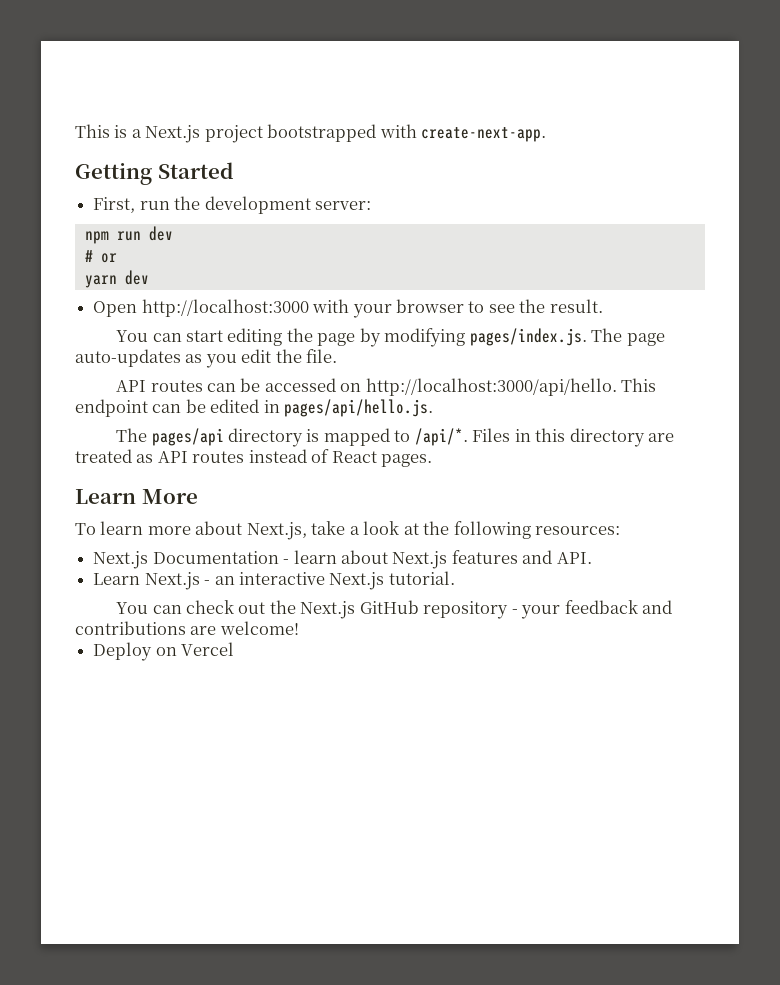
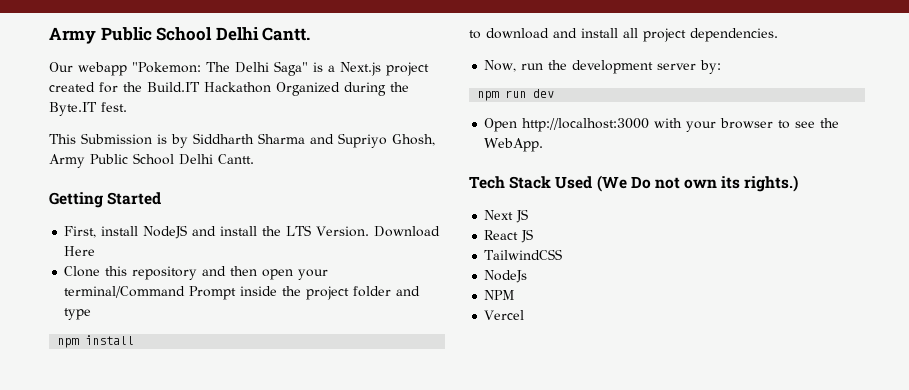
[75,124,547,143] [75,162,233,185] [93,197,136,213] This is a Next.js project bootstrapped with create-next-app. // Getting Started // First, -> [49,27,311,44] [49,61,429,76] [49,82,409,96] [49,102,127,116] [49,133,435,148] [49,153,254,168] [49,192,162,208] [64,225,441,239] [64,246,96,256] [64,266,329,280] [64,286,421,300] [64,308,92,320] [57,335,135,348] [469,28,778,42] [484,60,517,72] Army Public School Delhi Cantt. // Our webapp "Pokemon: The Delhi Saga" is a Next.js project created for the Build.IT Hackathon Organized during the Byte.IT fest. // This Submission is by Siddharth Sharma and Supriyo Ghosh, Army Public School Delhi Cantt. // Getting Started // First, install NodeJS and install the LTS Version. Download Here // Clone this repository and then open your terminal/Command Prompt inside the project folder and type // npm install // to download and install all project dependencies. // Now,
[314,201,371,210] server: -> [657,60,722,74] server by:
[84,250,117,263] [84,270,149,288] // # or // yarn dev -> (555, 93) none
[549,299,603,313] [116,328,665,347] [75,349,338,368] [116,378,657,396] [75,399,434,417] [116,428,675,447] [75,449,433,467] [75,489,198,504] [75,521,621,540] [93,550,592,569] [93,571,455,590] [116,600,673,619] [75,621,299,635] [93,642,177,661] result. // You can start editing the page by modifying pages/index.js. The page auto-updates as you edit the file. // API routes can be accessed on http://localhost:3000/api/hello. This endpoint can be edited in pages/api/hello.js. // The pages/api directory is mapped to /api/*. Files in this directory are treated as API routes instead of React pages. // Learn More // To learn more about Next.js, take a look at the following resources: // Next.js Documentation - learn about Next.js features and API. // Learn Next.js - an interactive Next.js tutorial. // You can check out the Next.js GitHub repository - your feedback and contributions are welcome! // Deploy on -> [484,138,544,152] [469,175,799,192] [484,209,529,223] [484,229,534,243] [484,249,563,260] [484,270,528,283] [484,290,516,300] WebApp. // Tech Stack Used (We Do not own its rights.) // Next JS // React JS // TailwindCSS // NodeJs // NPM //

